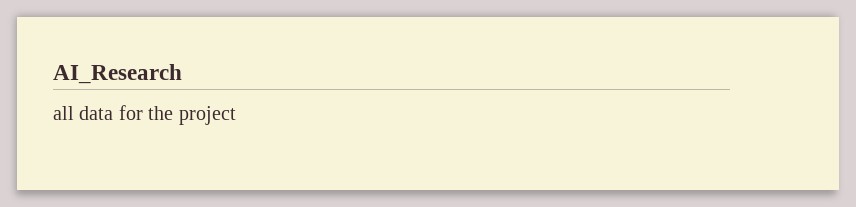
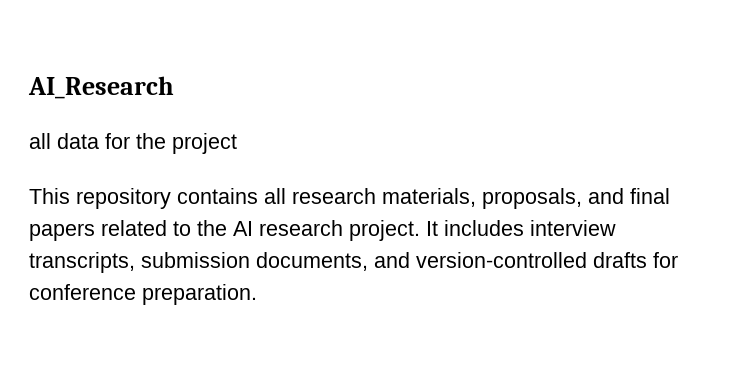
(236, 115) none -> [29,188,670,209] [29,220,616,241] [29,252,678,273] [29,284,257,305] // This repository contains all research materials, proposals, and final papers related to the AI research project. It includes interview transcripts, submission documents, and version-controlled drafts for conference preparation.

